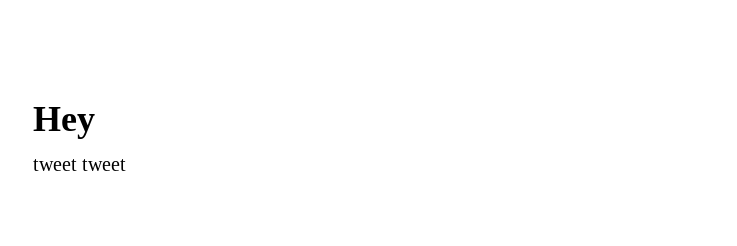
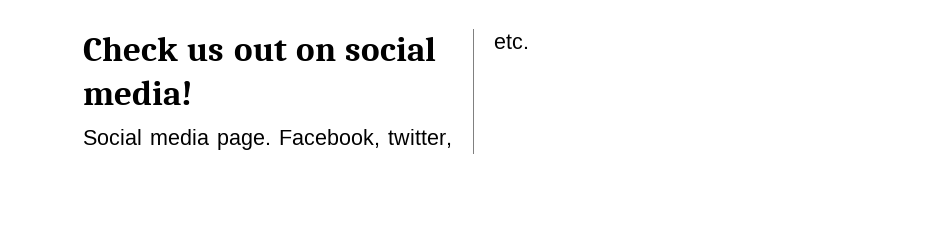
[33,107,95,139] [33,159,127,171] Hey // tweet tweet -> [83,36,437,61] [83,80,193,105] [83,129,452,150] [494,34,529,49] Check us out on social media! // Social media page. Facebook, twitter, etc.

